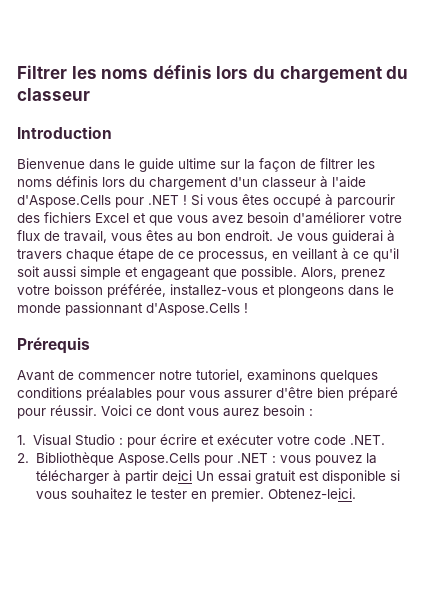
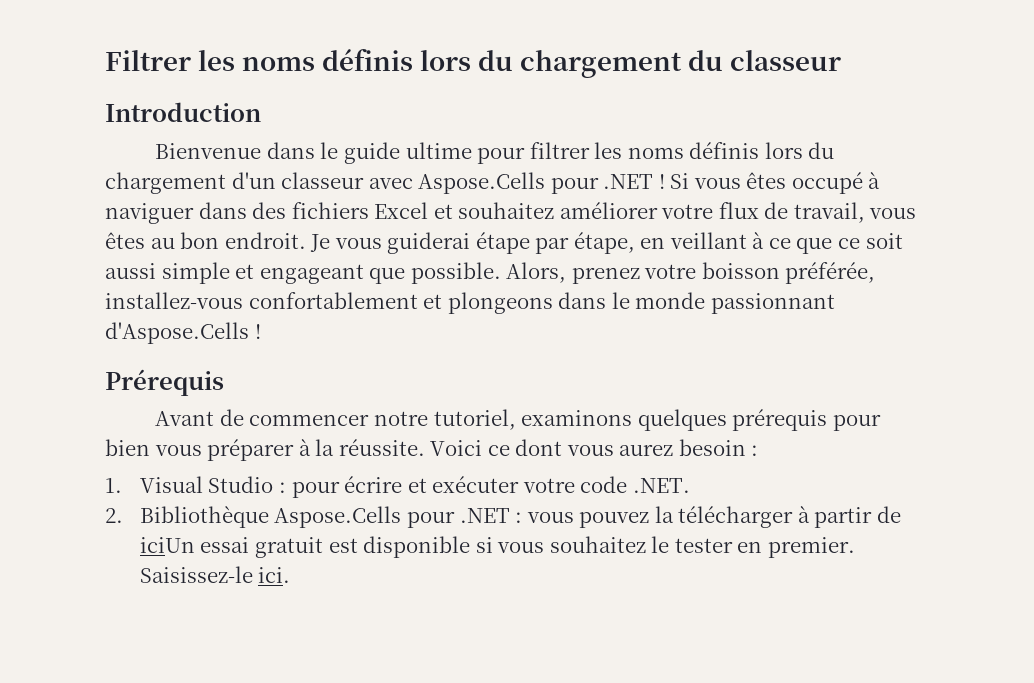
[220,158,316,172] sur la façon de -> [477,147,526,164] pour
[320,176,366,188] [17,195,111,208] à l'aide d'Aspose.Cells -> [368,172,546,194] avec Aspose.Cells
[337,194,395,208] parcourir -> [105,202,247,224] naviguer dans
[149,212,365,226] que vous avez besoin d'améliorer -> [458,202,658,219] souhaitez améliorer
[387,230,395,242] [17,248,268,262] à travers chaque étape de ce processus, -> [475,232,635,254] étape par étape,
[373,248,399,262] qu'il -> [796,238,861,254] que ce
(258, 290) none -> [248,292,418,309] confortablement
[17,387,398,401] [17,405,97,419] conditions préalables pour vous assurer d'être bien préparé pour réussir. -> [732,409,881,431] [105,439,425,461] prérequis pour bien vous préparer à la réussite.
[161,470,214,481] deici Un -> [876,506,901,523] [139,537,195,553] de iciUn
[267,488,356,499] Obtenez-leici. -> [139,566,291,583] Saisissez-le ici.

